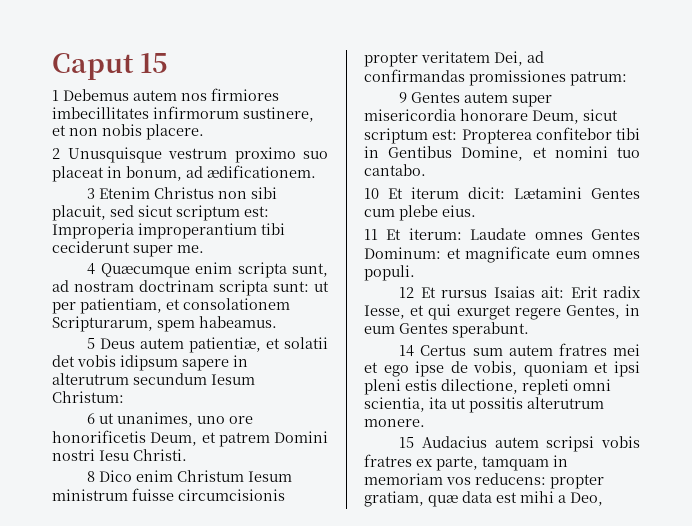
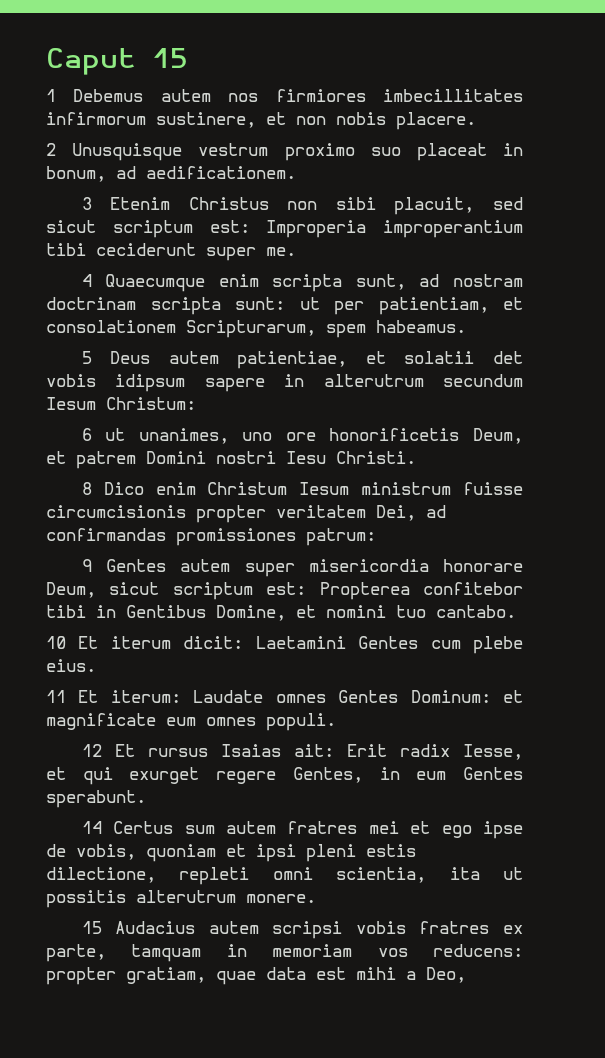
[207,165,316,178] ædificationem. -> [146,166,296,179] aedificationem.
[100,263,190,278] Quæcumque -> [105,274,206,292] Quaecumque
[189,337,262,353] patientiæ, -> [237,351,348,369] patientiae,
[514,187,582,199] Lætamini -> [255,636,346,649] Laetamini
[428,495,458,507] quæ -> [216,971,256,985] quae

